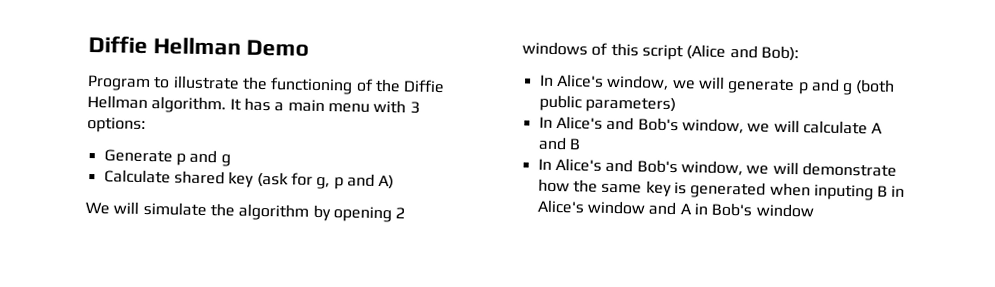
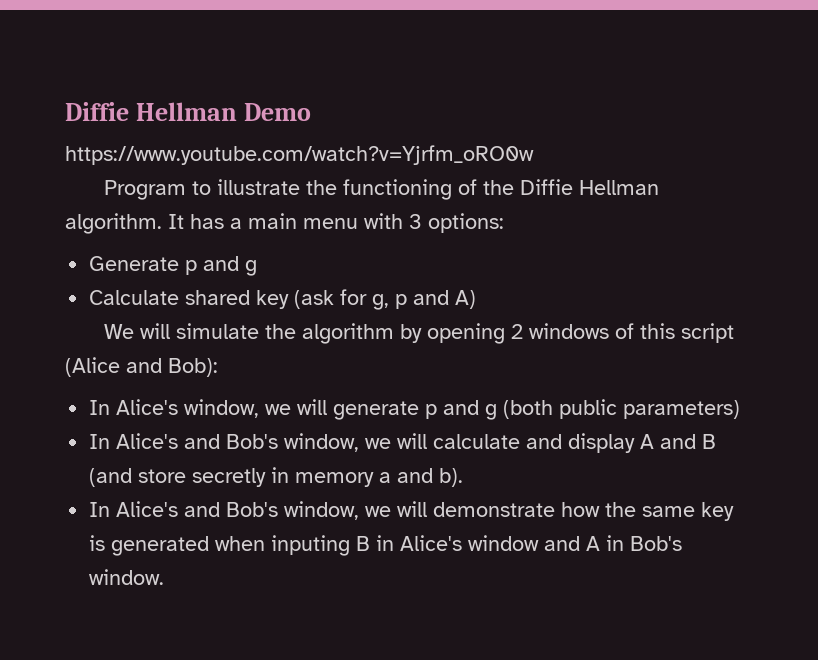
(310, 48) none -> [65,145,534,165] // https://www.youtube.com/watch?v=Yjrfm_oRO0w
(868, 127) none -> [526,433,636,453] and display
(581, 144) none -> [89,467,464,487] (and store secretly in memory a and b).
[755,203,815,218] window -> [89,569,165,585] window.

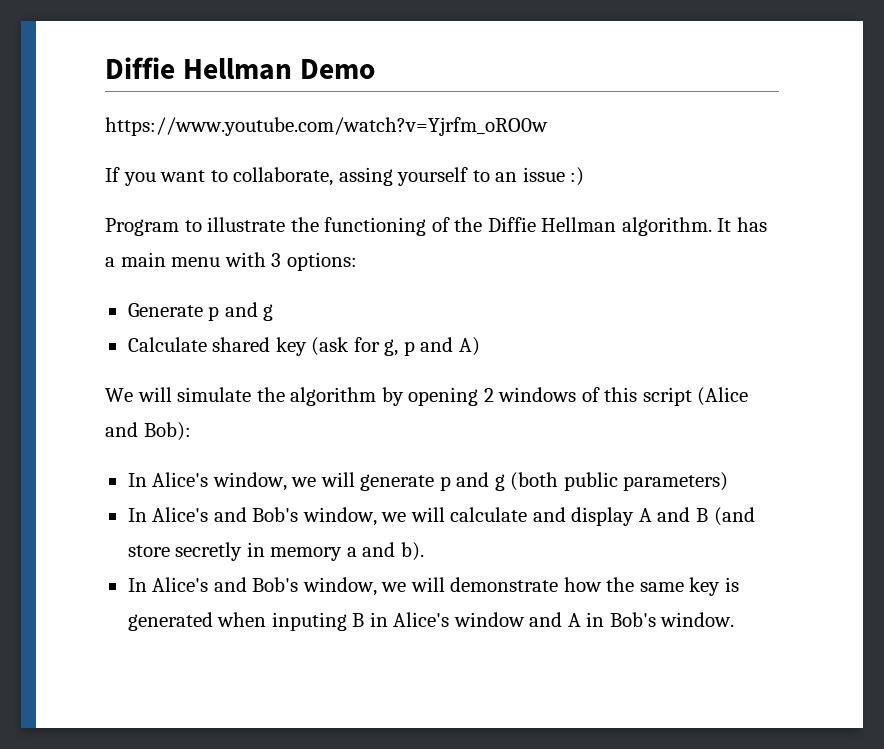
(534, 155) none -> [105,167,585,186] // If you want to collaborate, assing yourself to an issue :)

